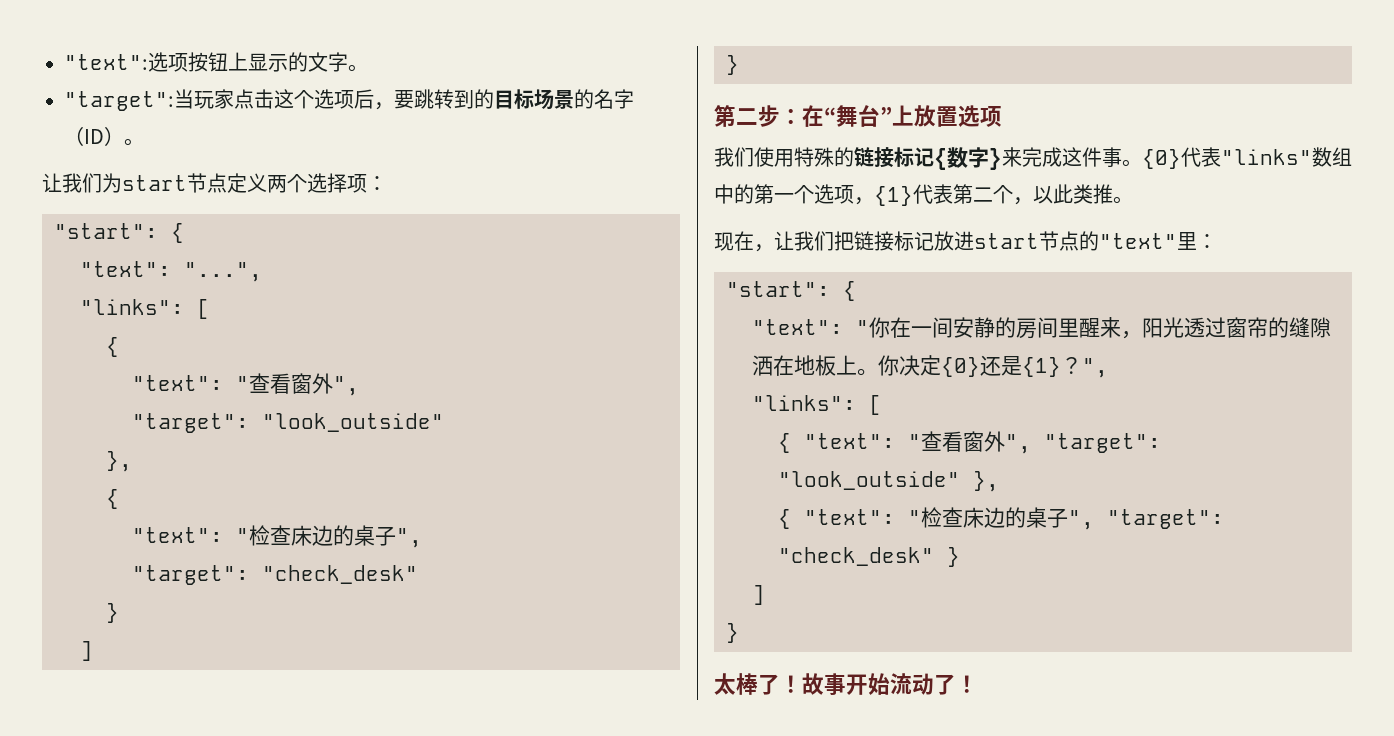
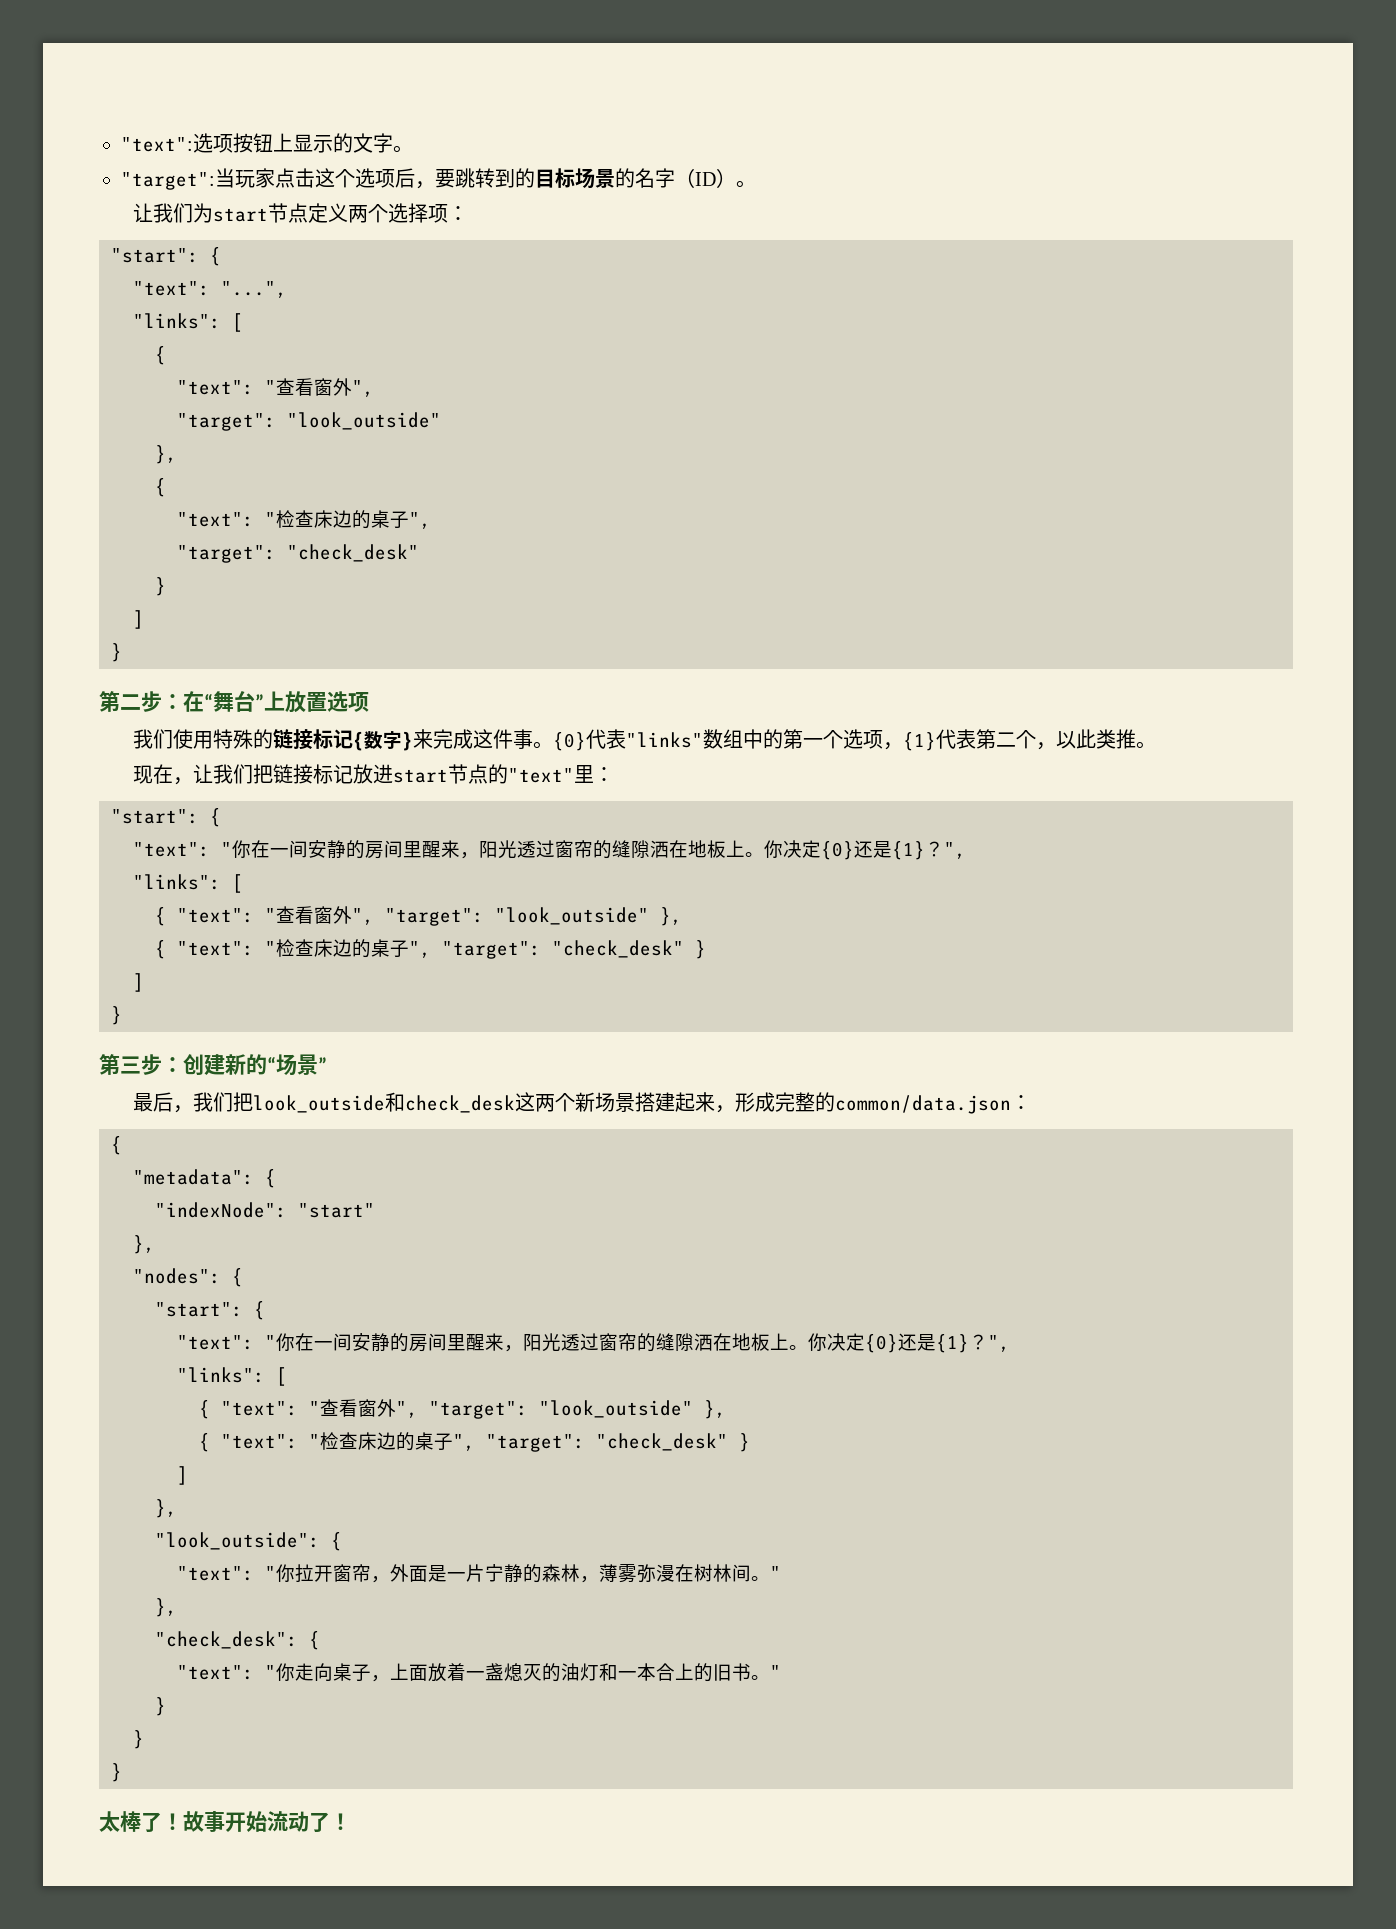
(739, 633) none -> [99,1054,327,1076] [132,1092,1031,1114] [111,1136,122,1155] [133,1169,276,1188] [155,1202,375,1218] [133,1235,155,1254] [133,1268,243,1287] [155,1301,265,1320] [177,1333,1010,1353] [177,1367,287,1386] [199,1399,726,1419] [199,1432,750,1452] [177,1466,188,1485] [155,1499,177,1518] [155,1532,342,1551] [177,1564,781,1583] [155,1598,177,1617] [155,1631,320,1650] [177,1663,781,1682] [155,1697,166,1716] [133,1730,144,1749] [111,1763,122,1782] // 第三步：创建新的“场景” // 最后，我们把look_outside和check_desk这两个新场景搭建起来，形成完整的common/data.json： // { // "metadata": { // "indexNode": "start" // }, // "nodes": { // "start": { // "text": "你在一间安静的房间里醒来，阳光透过窗帘的缝隙洒在地板上。你决定{0}还是{1}？", // "links": [ // { "text": "查看窗外", "target": "look_outside" }, // { "text": "检查床边的桌子", "target": "check_desk" } // ] // }, // "look_outside": { // "text": "你拉开窗帘，外面是一片宁静的森林，薄雾弥漫在树林间。" // }, // "check_desk": { // "text": "你走向桌子，上面放着一盏熄灭的油灯和一本合上的旧书。" // } // } // }

